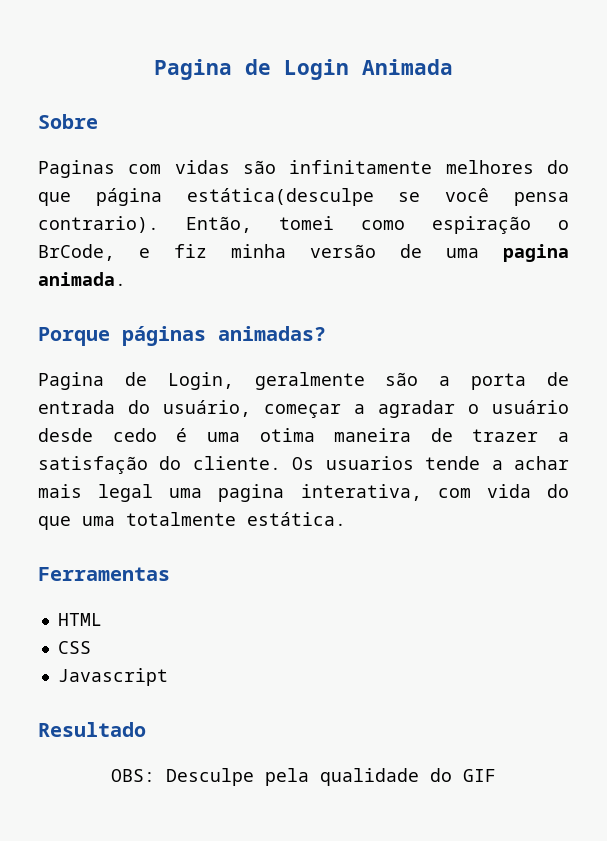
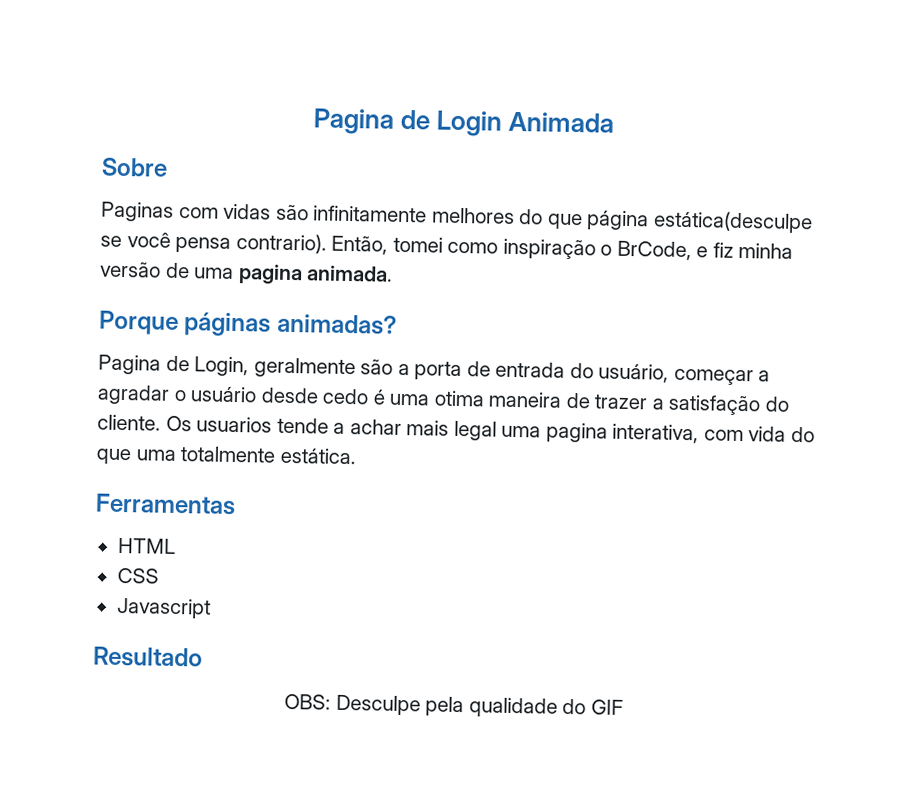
[432,216,531,234] espiração -> [502,238,596,260] inspiração

